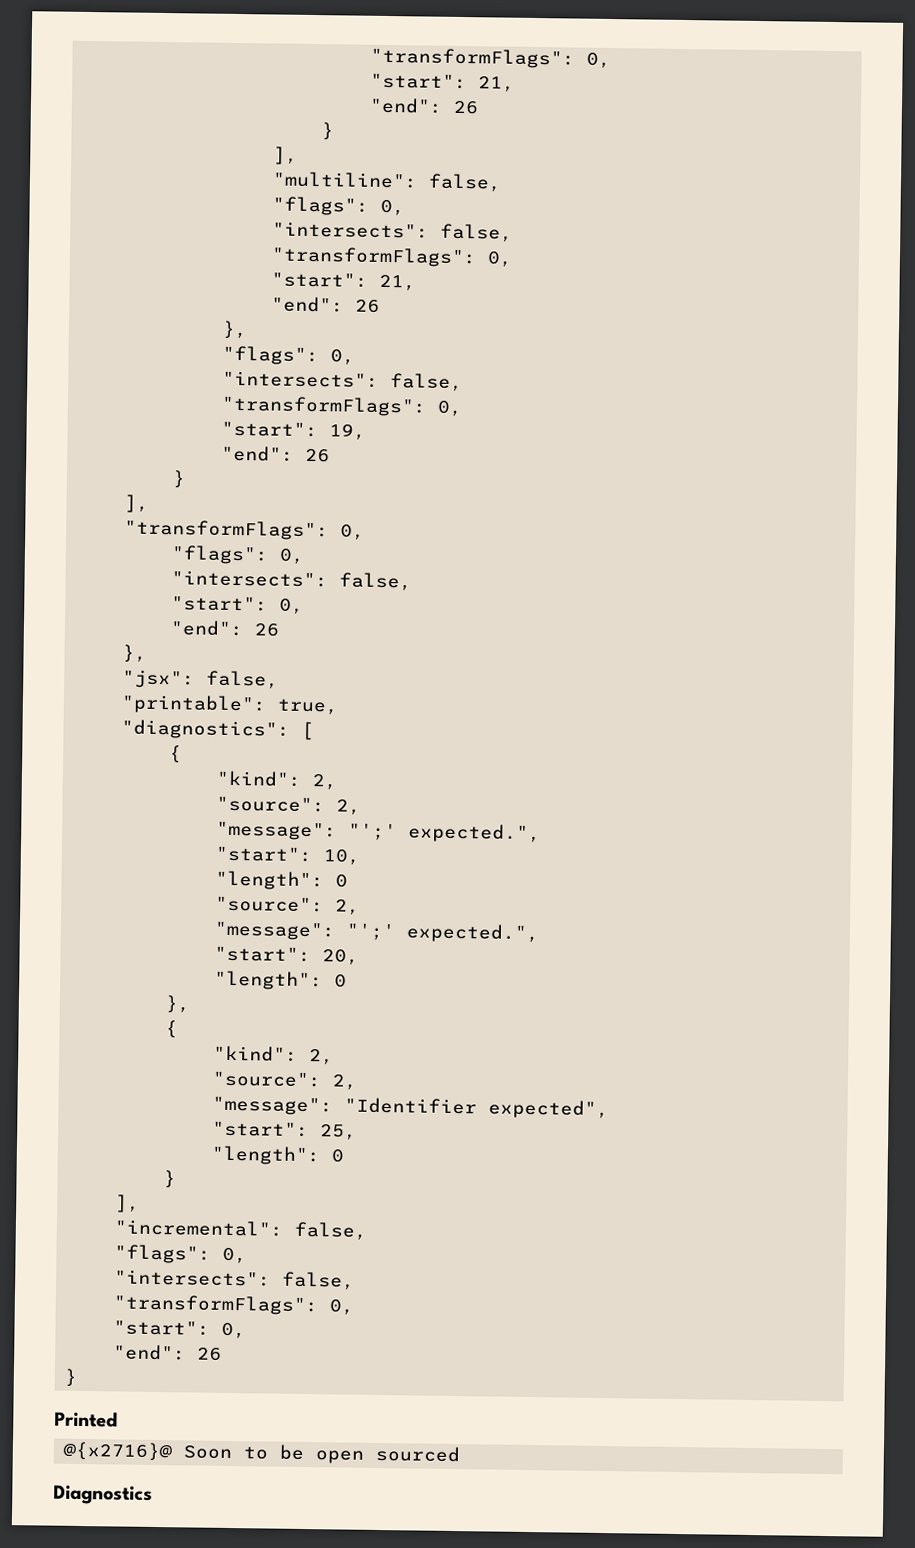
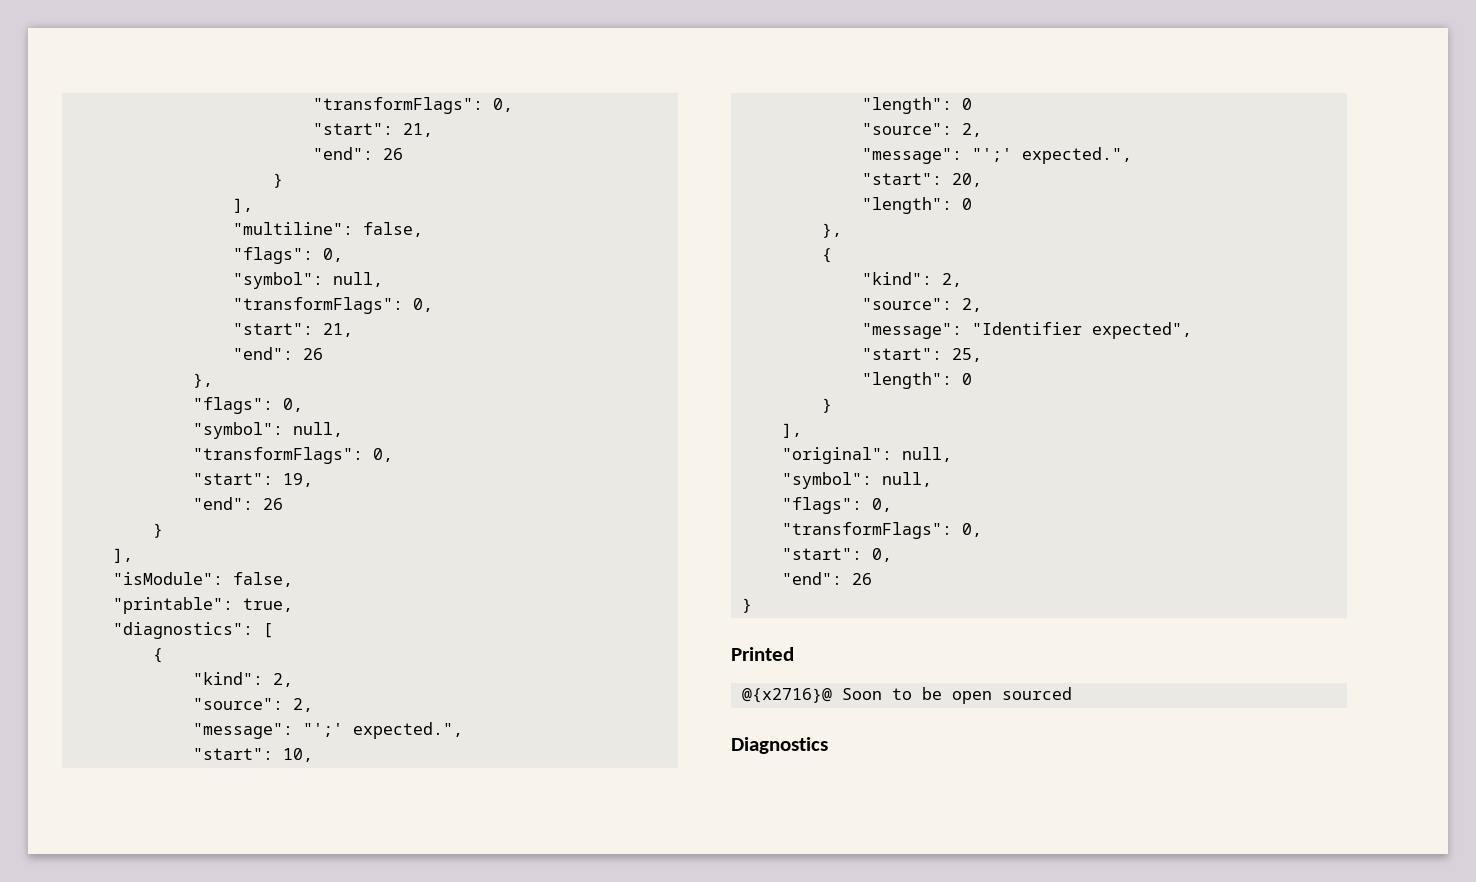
[271,221,513,242] "intersects": false, -> [233,272,384,289] "symbol": null,
[221,370,463,392] "intersects": false, -> [193,422,344,439] "symbol": null,
[123,519,365,541] [170,545,305,565] [170,570,412,591] [170,596,304,614] [169,620,280,637] [121,644,147,663] [121,669,195,689] "transformFlags": 0, // "flags": 0, // "intersects": false, // "start": 0, // "end": 26 // }, // "jsx": -> [113,572,224,585] "isModule":
[113,1219,367,1240] [113,1244,247,1264] [113,1269,355,1290] "incremental": false, // "flags": 0, // "intersects": false, -> [782,447,953,464] [782,472,933,489] [782,497,893,514] "original": null, // "symbol": null, // "flags": 0,

